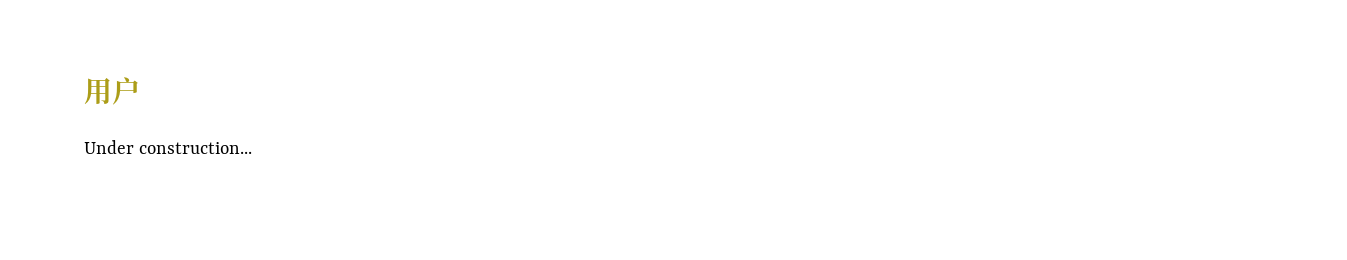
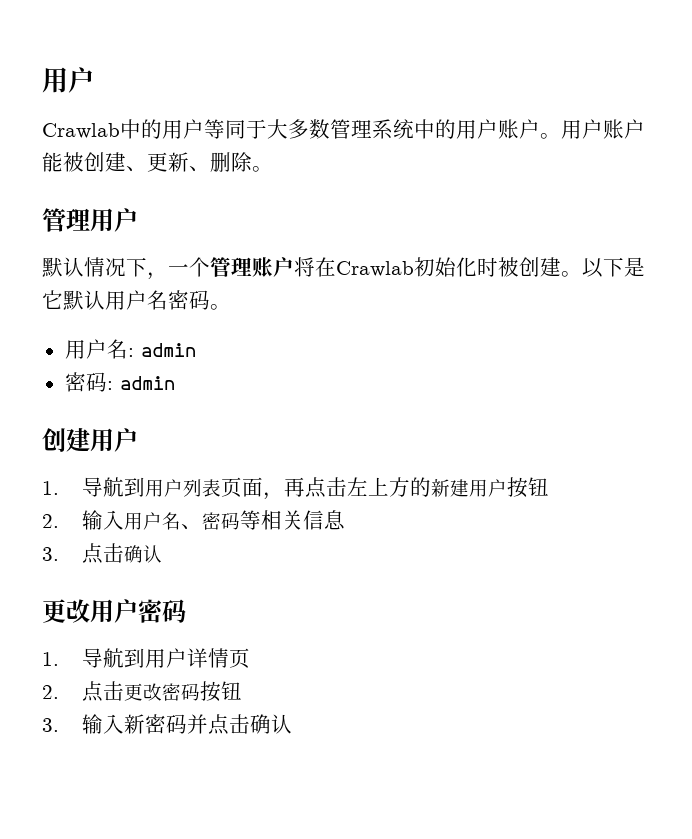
[84,77,140,105] [84,140,253,154] 用户 // Under construction... -> [42,67,94,93] [42,119,645,139] [42,152,273,172] [42,208,138,232] [42,257,645,280] [42,290,231,310] [64,339,196,359] [64,372,175,392] [42,428,138,452] [42,477,550,500] [42,510,346,530] [42,543,163,564] [42,599,186,623] [42,648,251,668] [42,681,243,702] [42,714,293,735] 用户 // Crawlab中的用户等同于大多数管理系统中的用户账户。用户账户能被创建、更新、删除。 // 管理用户 // 默认情况下，一个管理账户将在Crawlab初始化时被创建。以下是它默认用户名密码。 // 用户名: admin // 密码: admin // 创建用户 // 1.导航到用户列表页面，再点击左上方的新建用户按钮 // 2.输入用户名、密码等相关信息 // 3.点击确认 // 更改用户密码 // 1.导航到用户详情页 // 2.点击更改密码按钮 // 3.输入新密码并点击确认

